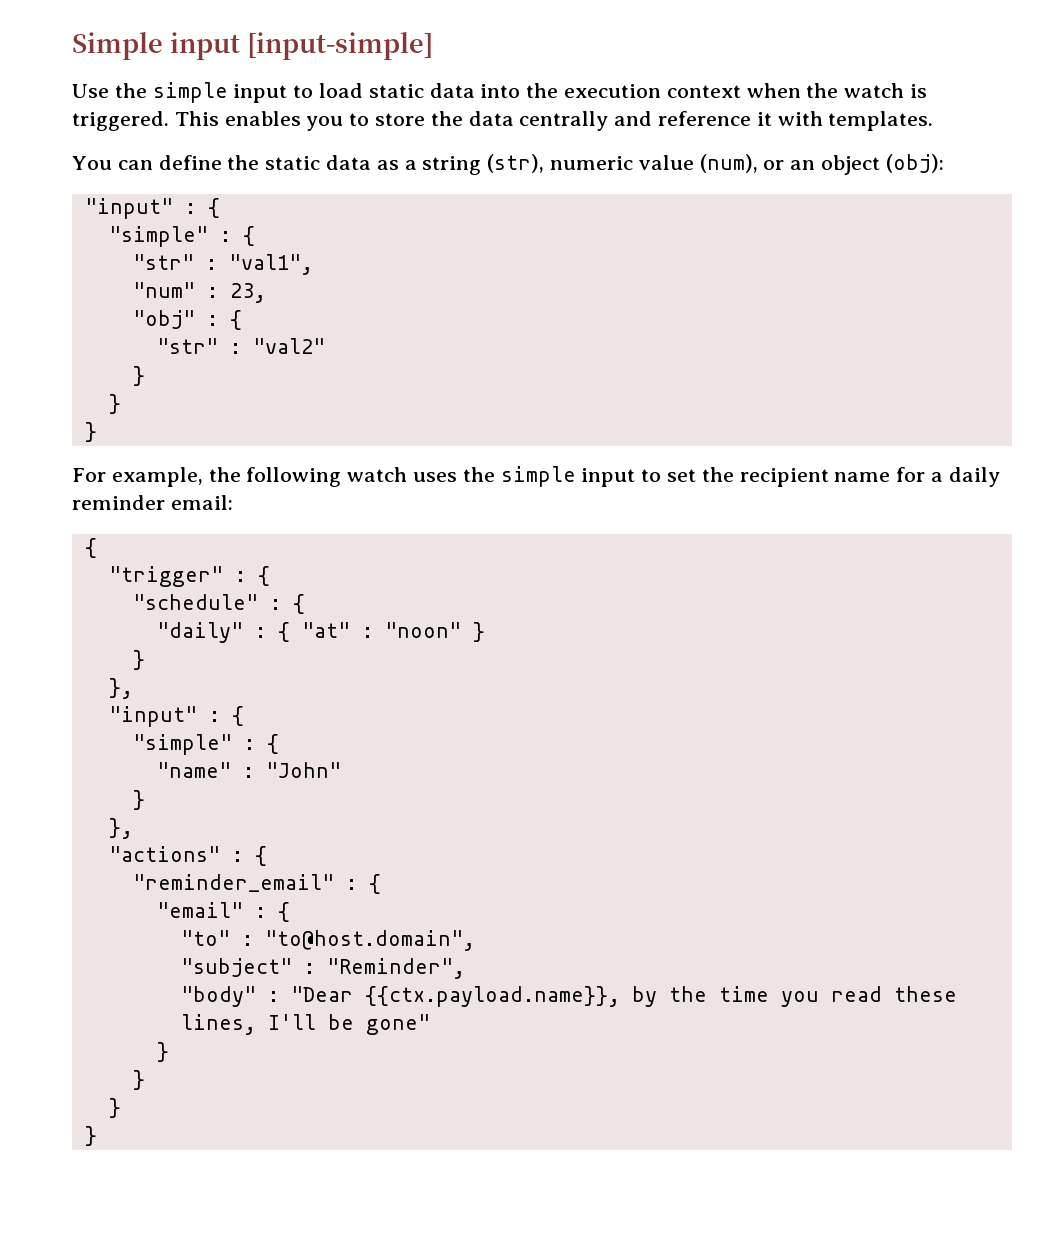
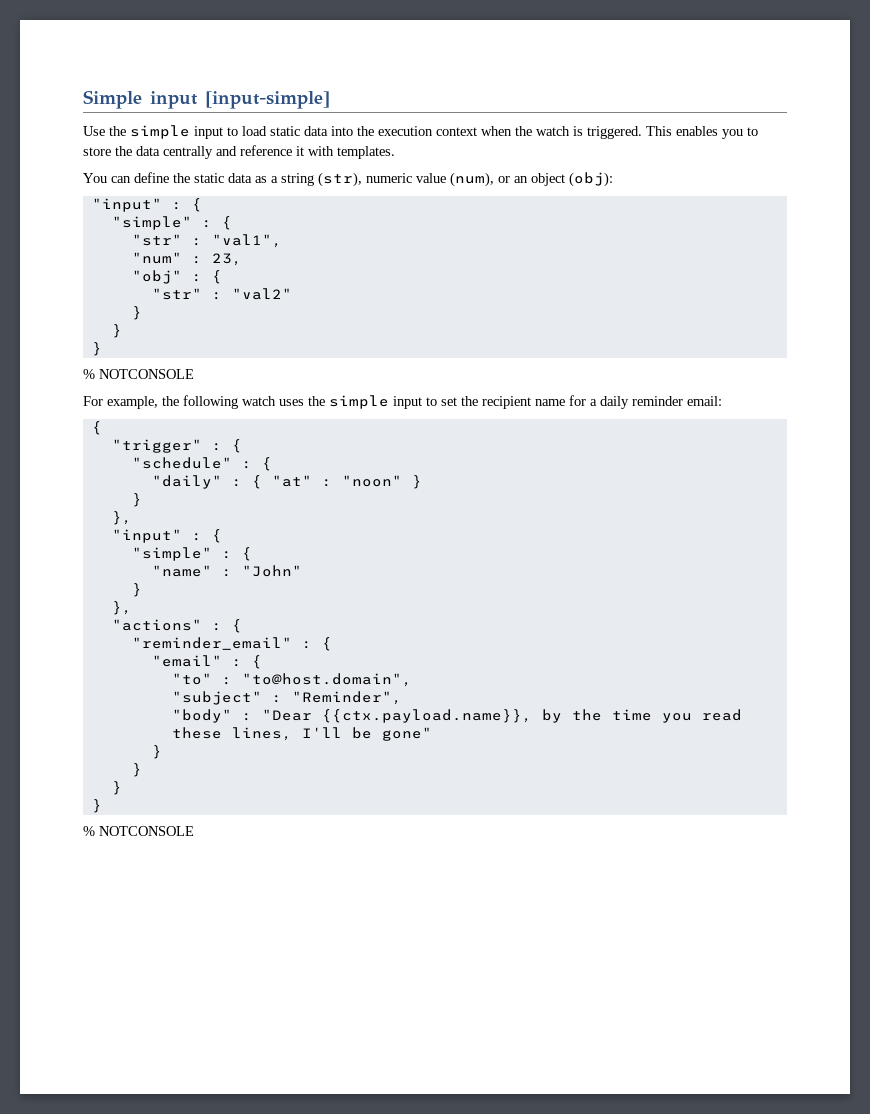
(97, 432) none -> [83,369,194,379] // % NOTCONSOLE
(97, 1136) none -> [83,826,194,836] // % NOTCONSOLE

